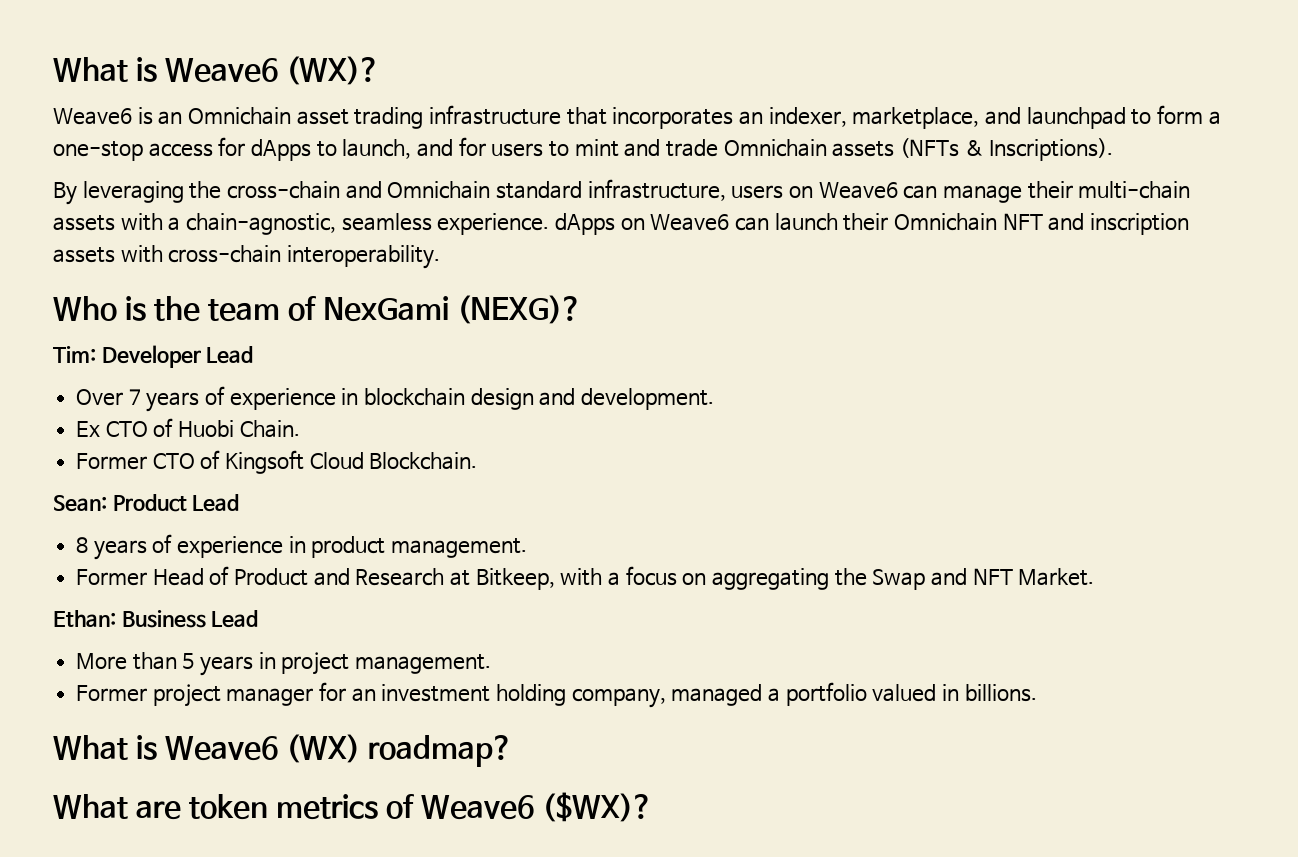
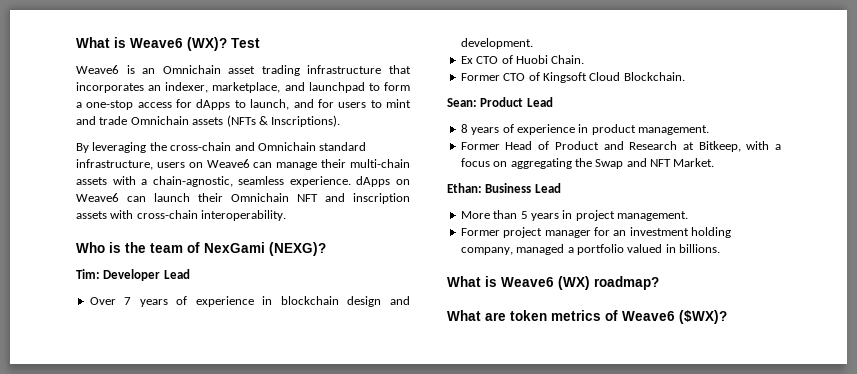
(380, 70) none -> [231,38,260,48] Test

